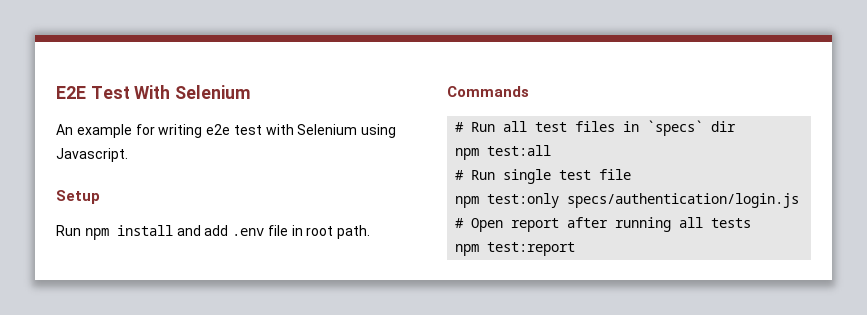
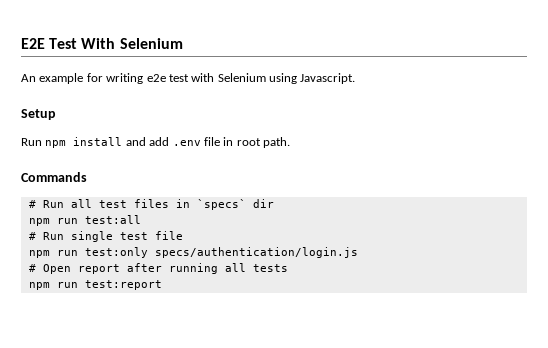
(480, 154) none -> [56,218,78,224] run
(480, 202) none -> [56,250,78,256] run
(480, 250) none -> [56,282,78,288] run

